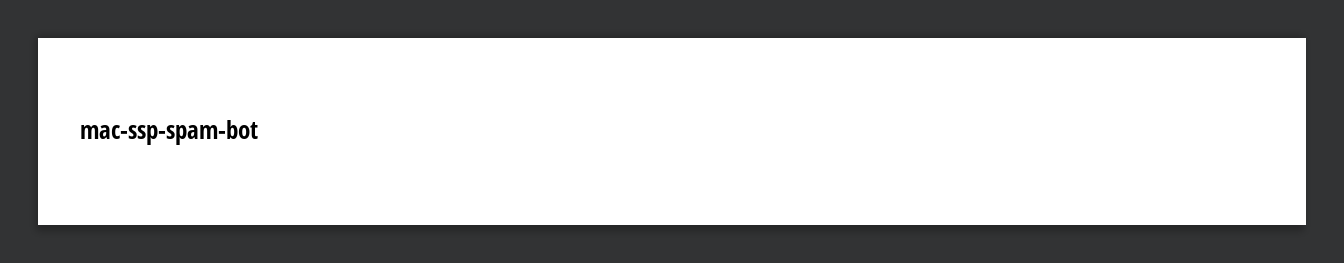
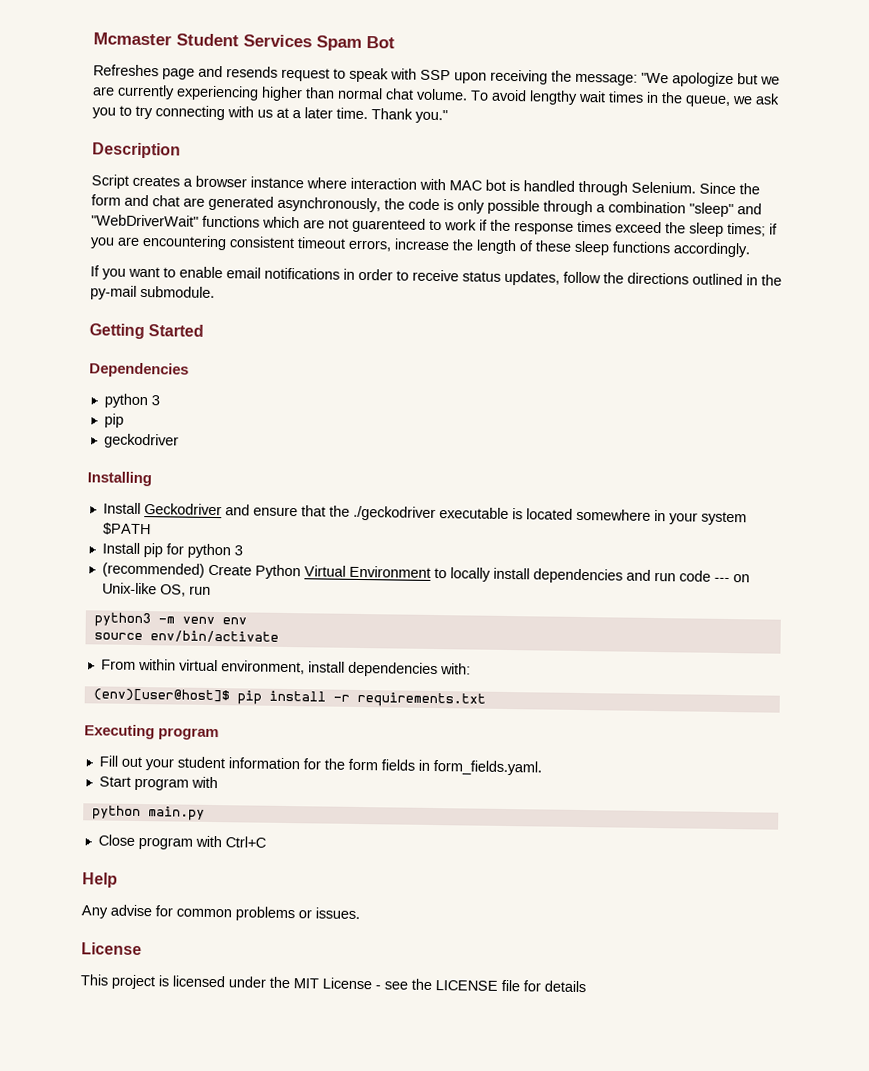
[80,120,258,145] mac-ssp-spam-bot -> [93,32,395,51] [93,64,780,88] [92,84,780,107] [92,105,448,124] [92,142,181,159] [91,174,760,196] [91,194,762,218] [91,214,778,237] [90,235,751,258] [90,265,782,286] [90,285,215,300] [89,323,205,340] [89,362,189,378] [103,393,160,409] [103,413,124,428] [103,433,179,449] [87,471,152,487] [102,502,747,526] [101,522,151,536] [101,542,243,559] [101,562,750,584] [101,582,211,597] [93,612,247,628] [93,630,279,643] [100,658,471,678] [92,688,486,708] [84,724,220,741] [98,755,542,776] [98,776,218,791] [91,805,205,821] [97,834,266,850] [82,872,118,888] [81,904,360,922] [81,942,142,956] [80,974,586,993] Mcmaster Student Services Spam Bot // Refreshes page and resends request to speak with SSP upon receiving the message: "We apologize but we are currently experiencing higher than normal chat volume. To avoid lengthy wait times in the queue, we ask you to try connecting with us at a later time. Thank you." // Description // Script creates a browser instance where interaction with MAC bot is handled through Selenium. Since the form and chat are generated asynchronously, the code is only possible through a combination "sleep" and "WebDriverWait" functions which are not guarenteed to work if the response times exceed the sleep times; if you are encountering consistent timeout errors, increase the length of these sleep functions accordingly. // If you want to enable email notifications in order to receive status updates, follow the directions outlined in the py-mail submodule. // Getting Started // Dependencies // python 3 // pip // geckodriver // Installing // Install Geckodriver and ensure that the ./geckodriver executable is located somewhere in your system $PATH // Install pip for python 3 // (recommended) Create Python Virtual Environment to locally install dependencies and run code --- on Unix-like OS, run // python3 -m venv env // source env/bin/activate // From within virtual environment, install dependencies with: // (env)[user@host]$ pip install -r requirements.txt // Executing program // Fill out your student information for the form fields in form_fields.yaml. // Start program with // python main.py // Close program with Ctrl+C // Help // Any advise for common problems or issues. // License // This project is licensed under the MIT License - see the LICENSE file for details

